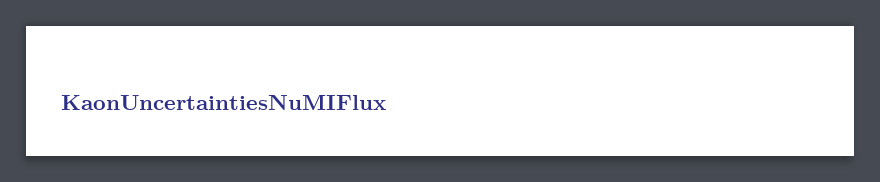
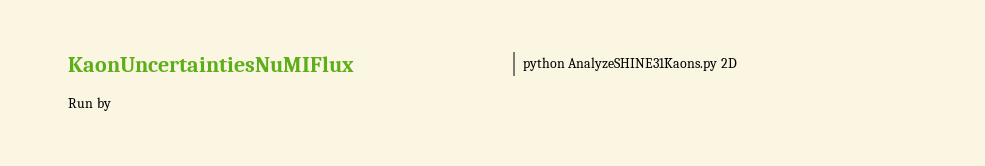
(386, 102) none -> [68,97,111,111] [522,57,738,71] // Run by // python AnalyzeSHINE31Kaons.py 2D

